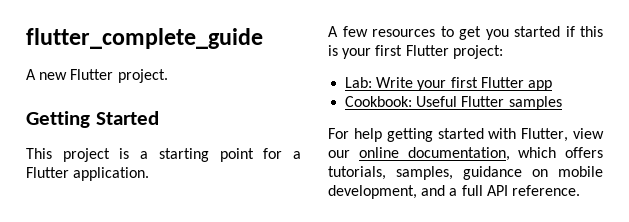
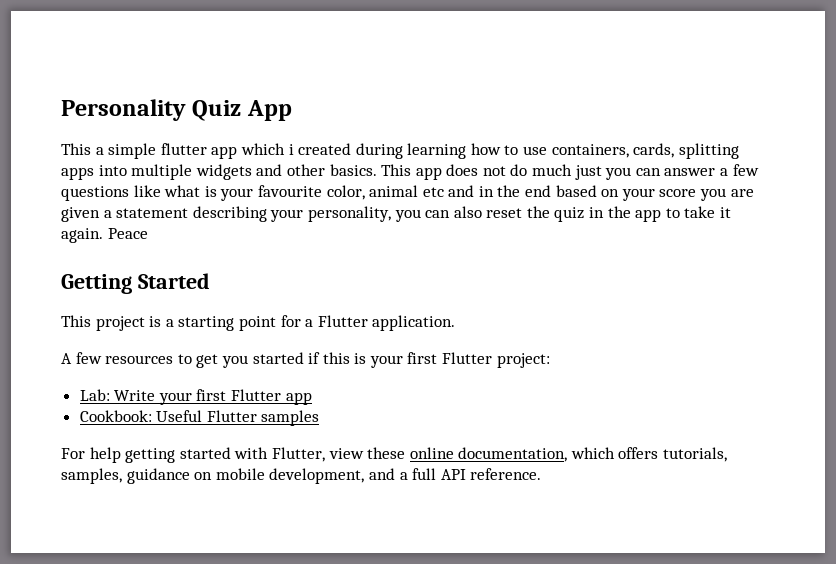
[26,28,263,49] [26,69,168,83] flutter_complete_guide // A new Flutter project. -> [61,99,292,121] [61,143,739,159] [61,164,759,180] [61,185,754,201] [61,206,732,222] [61,228,148,243] Personality Quiz App // This a simple flutter app which i created during learning how to use containers, cards, splitting apps into multiple widgets and other basics. This app does not do much just you can answer a few questions like what is your favourite color, animal etc and in the end based on your score you are given a statement describing your personality, you can also reset the quiz in the app to take it again. Peace
[328,150,350,158] our -> [367,447,406,459] these

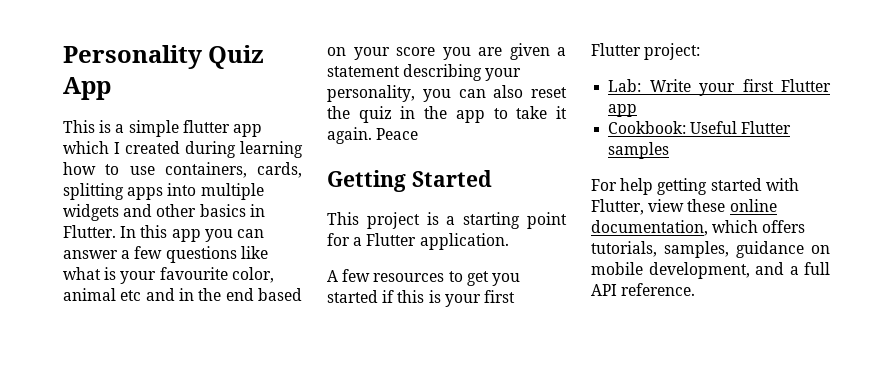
(91, 149) none -> [99,120,112,133] is
[288,144,294,155] i -> [114,142,120,154] I
[329,164,602,180] basics. This app does not do much just -> [199,204,265,217] [63,225,201,242] basics in Flutter. In this app

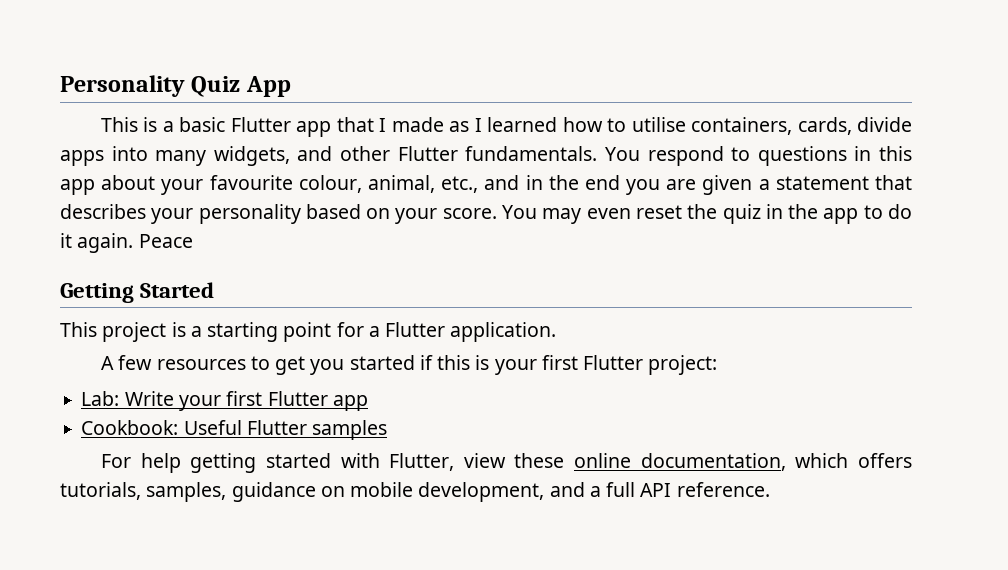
[128,120,262,137] [63,141,303,158] simple flutter app which I created during learning -> [179,117,558,137] basic Flutter app that I made as I learned
[129,166,155,175] use -> [631,117,686,132] utilise
[63,183,124,200] splitting -> [856,117,912,132] divide
[200,183,264,200] [63,204,265,221] [63,225,264,242] [63,246,268,263] [63,267,274,284] [63,288,302,301] [327,47,435,60] multiple widgets and other basics in Flutter. In this app you can answer a few questions like what is your favourite color, animal etc and in the end based on your score -> [155,146,913,166] [60,175,620,195] many widgets, and other Flutter fundamentals. You respond to questions in this app about your favourite colour, animal, etc., and in the end
[403,64,522,81] [327,85,524,102] describing your personality, you can also -> [875,175,912,190] [60,204,631,224] that describes your personality based on your score. You may even
[516,106,548,119] take -> [887,204,912,219] do

